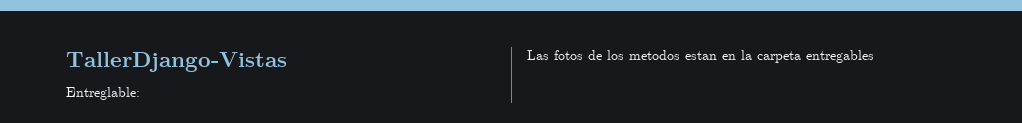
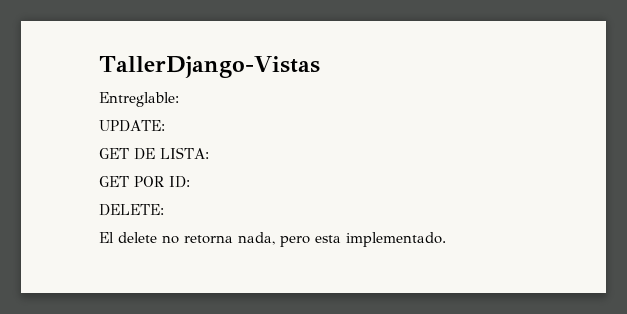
[527,50,874,63] Las fotos de los metodos estan en la carpeta entregables -> [99,120,165,132] [99,147,209,160] [99,176,190,188] [99,204,164,216] [99,232,446,247] UPDATE: // GET DE LISTA: // GET POR ID: // DELETE: // El delete no retorna nada, pero esta implementado.

